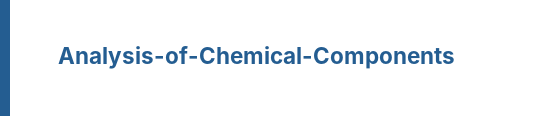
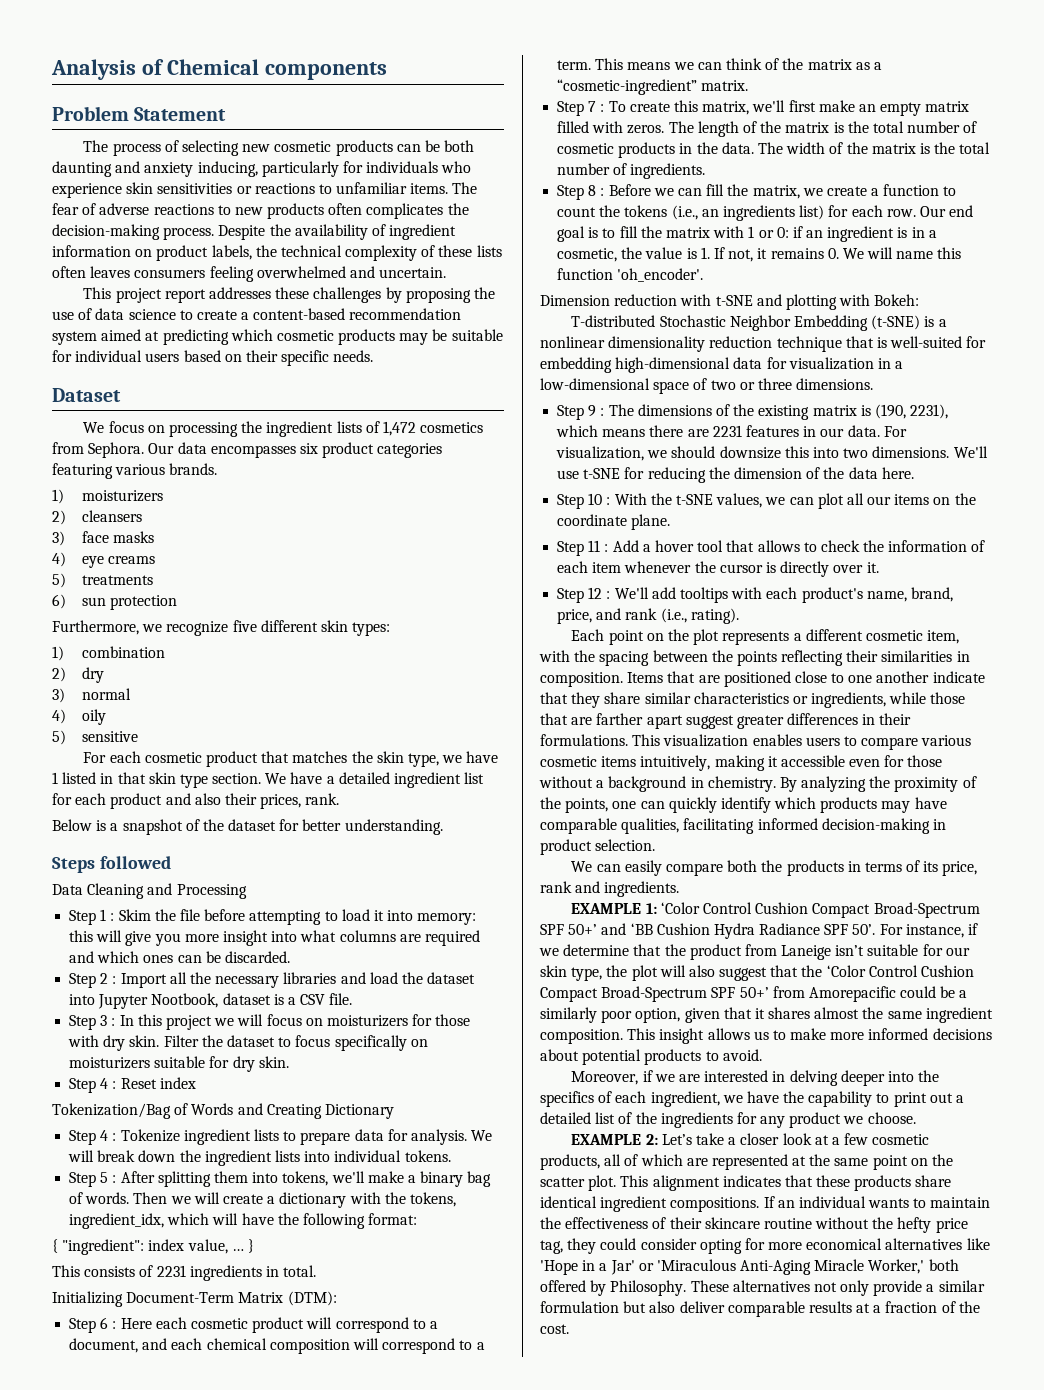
[58,46,455,69] Analysis-of-Chemical-Components -> [51,59,387,80] [52,106,227,121] [83,140,475,156] [52,161,472,177] [52,182,478,198] [52,203,469,219] [52,224,457,240] [52,245,502,261] [52,266,447,282] [83,287,495,303] [52,308,462,320] [52,329,503,345] [52,350,374,366] [52,388,121,402] [83,421,484,437] [52,442,443,458] [52,463,218,479] [52,489,164,504] [52,510,143,525] [52,531,155,546] [52,552,156,568] [52,573,154,588] [52,594,178,610] [52,620,391,636] [52,646,166,661] [52,667,105,683] [52,688,132,703] [52,709,107,725] [52,730,139,745] [83,751,499,767] [52,772,485,788] [52,793,340,809] [52,819,443,835] [52,856,171,873] [52,883,247,899] [69,909,477,925] [69,930,480,946] [69,951,290,963] [69,972,476,988] [69,993,353,1009] [69,1014,471,1030] [68,1035,428,1051] [69,1056,289,1072] [69,1077,196,1093] [52,1103,394,1119] [69,1129,493,1145] [68,1150,451,1166] [69,1171,492,1187] [69,1192,456,1208] [69,1213,418,1229] [52,1239,254,1255] [52,1265,317,1281] [52,1291,337,1307] [69,1317,438,1333] [69,1338,485,1354] [557,58,882,70] [557,79,749,95] [557,100,970,116] [557,121,978,137] [557,142,991,158] [557,163,706,179] [557,184,957,200] [557,205,974,221] [557,226,937,242] [557,247,962,262] [557,268,704,282] [540,294,920,310] [571,315,947,331] [540,336,987,352] [540,357,904,373] [540,378,874,394] [557,404,949,420] [556,425,907,437] [556,446,988,461] [557,467,914,483] [557,493,976,509] [557,514,671,530] [557,540,986,556] [557,561,879,577] [557,587,953,603] [557,608,739,624] [571,629,960,645] [539,650,970,666] [540,671,985,687] [540,692,966,708] [540,713,912,729] [540,734,972,750] [540,755,943,771] [539,776,977,792] [540,797,947,813] [540,818,946,834] [540,839,656,855] [571,860,978,876] [540,881,680,897] [571,902,980,918] [540,923,979,939] [539,944,970,960] [540,965,975,981] [540,986,968,1002] [540,1007,993,1023] [540,1028,992,1044] [540,1049,762,1065] [571,1070,940,1086] [540,1091,965,1107] [540,1112,916,1128] [571,1133,930,1145] [540,1154,954,1170] [540,1175,952,1191] [540,1196,991,1212] [540,1217,968,1233] [540,1238,990,1254] [540,1259,959,1275] [540,1280,985,1296] [540,1301,980,1317] [540,1324,569,1334] Analysis of Chemical components // Problem Statement // The process of selecting new cosmetic products can be both daunting and anxiety inducing, particularly for individuals who experience skin sensitivities or reactions to unfamiliar items. The fear of adverse reactions to new products often complicates the decision-making process. Despite the availability of ingredient information on product labels, the technical complexity of these lists often leaves consumers feeling overwhelmed and uncertain. // This project report addresses these challenges by proposing the use of data science to create a content-based recommendation system aimed at predicting which cosmetic products may be suitable for individual users based on their specific needs. // Dataset // We focus on processing the ingredient lists of 1,472 cosmetics from Sephora. Our data encompasses six product categories featuring various brands. // 1) moisturizers // 2) cleansers // 3) face masks // 4) eye creams // 5) treatments // 6) sun protection // Furthermore, we recognize five different skin types: // 1) combination // 2) dry // 3) normal // 4) oily // 5) sensitive // For each cosmetic product that matches the skin type, we have 1 listed in that skin type section. We have a detailed ingredient list for each product and also their prices, rank. // Below is a snapshot of the dataset for better understanding. // Steps followed // Data Cleaning and Processing // Step 1 : Skim the file before attempting to load it into memory: this will give you more insight into what columns are required and which ones can be discarded. // Step 2 : Import all the necessary libraries and load the dataset into Jupyter Nootbook, dataset is a CSV file. // Step 3 : In this project we will focus on moisturizers for those with dry skin. Filter the dataset to focus specifically on moisturizers suitable for dry skin. // Step 4 : Reset index // Tokenization/Bag of Words and Creating Dictionary // Step 4 : Tokenize ingredient lists to prepare data for analysis. We will break down the ingredient lists into individual tokens. // Step 5 : After splitting them into tokens, we'll make a binary bag of words. Then we will create a dictionary with the tokens, ingredient_idx, which will have the following format: // { "ingredient": index value, … } // This consists of 2231 ingredients in total. // Initializing Document-Term Matrix (DTM): // Step 6 : Here each cosmetic product will correspond to a document, and each chemical composition will correspond to a term. This means we can think of the matrix as a “cosmetic-ingredient” matrix. // Step 7 : To create this matrix, we'll first make an empty matrix filled with zeros. The length of the matrix is the total number of cosmetic products in the data. The width of the matrix is the total number of ingredients. // Step 8 : Before we can fill the matrix, we create a function to count the tokens (i.e., an ingredients list) for each row. Our end goal is to fill the matrix with 1 or 0: if an ingredient is in a cosmetic, the value is 1. If not, it remains 0. We will name this function 'oh_encoder'. // Dimension reduction with t-SNE and plotting with Bokeh: // T-distributed Stochastic Neighbor Embedding (t-SNE) is a nonlinear dimensionality reduction technique that is well-suited for embedding high-dimensional data for visualization in a low-dimensional space of two or three dimensions. // Step 9 : The dimensions of the existing matrix is (190, 2231), which means there are 2231 features in our data. For visualization, we should downsize this into two dimensions. We'll use t-SNE for reducing the dimension of the data here. // Step 10 : With the t-SNE values, we can plot all our items on the coordinate plane. // Step 11 : Add a hover tool that allows to check the information of each item whenever the cursor is directly over it. // Step 12 : We'll add tooltips with each product's name, brand, price, and rank (i.e., rating). // Each point on the plot represents a different cosmetic item, with the spacing between the points reflecting their similarities in composition. Items that are positioned close to one another indicate that they share similar characteristics or ingredients, while those that are farther apart suggest greater differences in their formulations. This visualization enables users to compare various cosmetic items intuitively, making it accessible even for those without a background in chemistry. By analyzing the proximity of the points, one can quickly identify which products may have comparable qualities, facilitating informed decision-making in product selection. // We can easily compare both the products in terms of its price, rank and ingredients. // EXAMPLE 1: ‘Color Control Cushion Compact Broad-Spectrum SPF 50+’ and ‘BB Cushion Hydra Radiance SPF 50’. For instance, if we determine that the product from Laneige isn’t suitable for our skin type, the plot will also suggest that the ‘Color Control Cushion Compact Broad-Spectrum SPF 50+’ from Amorepacific could be a similarly poor option, given that it shares almost the same ingredient composition. This insight allows us to make more informed decisions about potential products to avoid. // Moreover, if we are interested in delving deeper into the specifics of each ingredient, we have the capability to print out a detailed list of the ingredients for any product we choose. // EXAMPLE 2: Let’s take a closer look at a few cosmetic products, all of which are represented at the same point on the scatter plot. This alignment indicates that these products share identical ingredient compositions. If an individual wants to maintain the effectiveness of their skincare routine without the hefty price tag, they could consider opting for more economical alternatives like 'Hope in a Jar' or 'Miraculous Anti-Aging Miracle Worker,' both offered by Philosophy. These alternatives not only provide a similar formulation but also deliver comparable results at a fraction of the cost.

